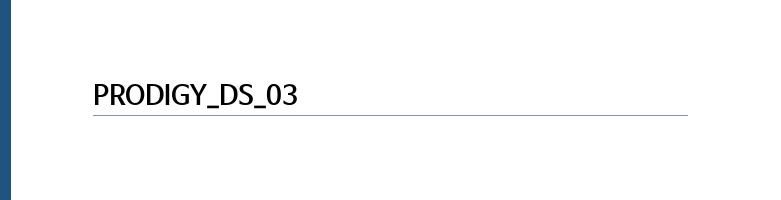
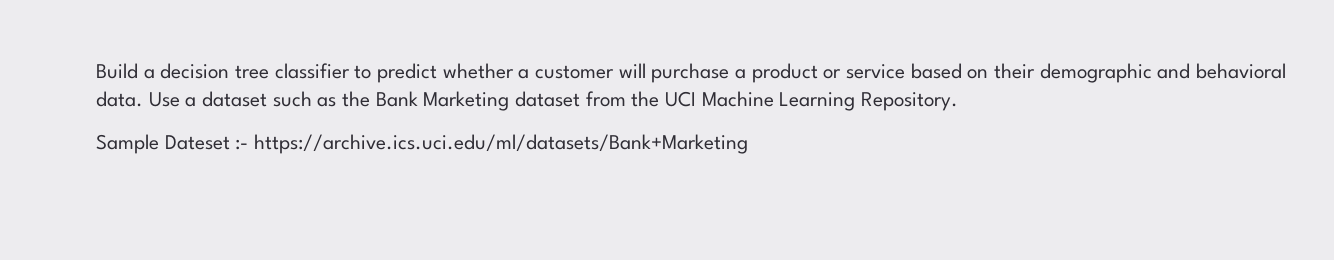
[93,84,298,109] PRODIGY_DS_03 -> [96,63,1287,83] [96,91,959,111] [96,134,749,154] Build a decision tree classifier to predict whether a customer will purchase a product or service based on their demographic and behavioral data. Use a dataset such as the Bank Marketing dataset from the UCI Machine Learning Repository. // Sample Dateset :- https://archive.ics.uci.edu/ml/datasets/Bank+Marketing

